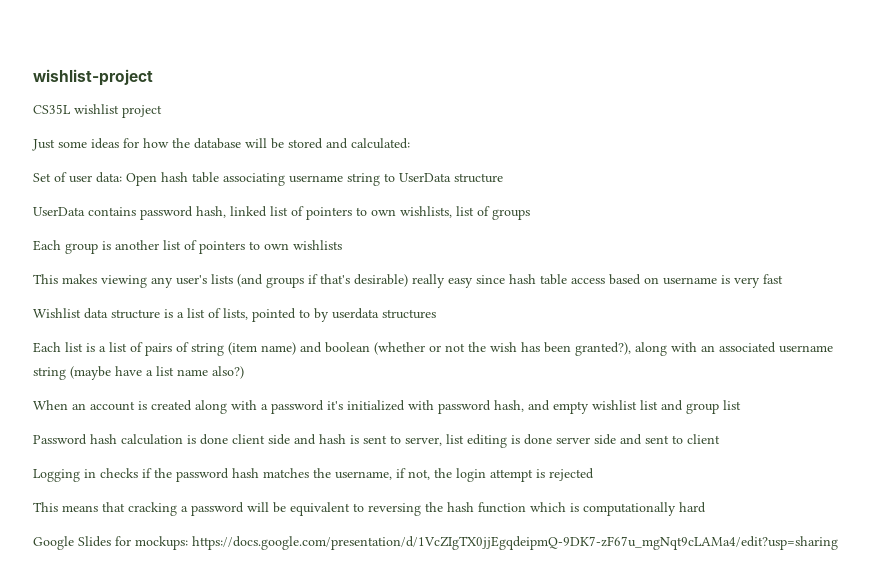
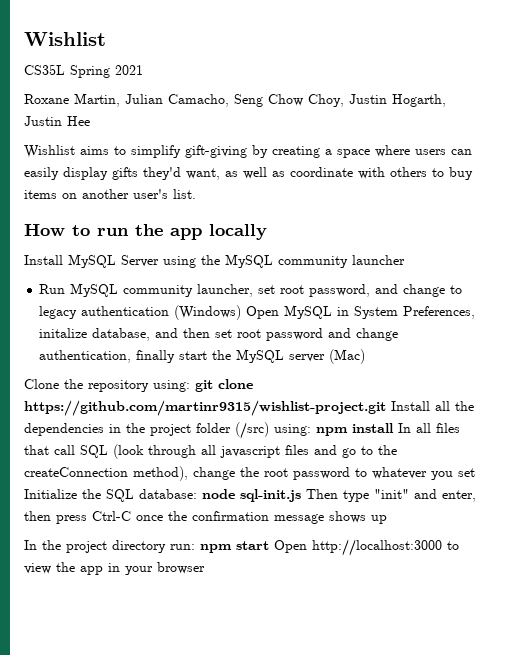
[33,69,153,86] wishlist-project -> [24,32,106,46] Wishlist
[74,104,162,118] [32,138,410,151] [33,172,503,186] [33,206,530,220] [33,240,342,254] [33,274,783,288] [33,308,436,322] [33,342,833,356] [33,366,244,380] [33,400,741,414] [33,434,720,448] [33,468,594,482] [33,502,706,516] [33,536,838,550] wishlist project // Just some ideas for how the database will be stored and calculated: // Set of user data: Open hash table associating username string to UserData structure // UserData contains password hash, linked list of pointers to own wishlists, list of groups // Each group is another list of pointers to own wishlists // This makes viewing any user's lists (and groups if that's desirable) really easy since hash table access based on username is very fast // Wishlist data structure is a list of lists, pointed to by userdata structures // Each list is a list of pairs of string (item name) and boolean (whether or not the wish has been granted?), along with an associated username string (maybe have a list name also?) // When an account is created along with a password it's initialized with password hash, and empty wishlist list and group list // Password hash calculation is done client side and hash is sent to server, list editing is done server side and sent to client // Logging in checks if the password hash matches the username, if not, the login attempt is rejected // This means that cracking a password will be equivalent to reversing the hash function which is computationally hard // Google Slides for mockups: https://docs.google.com/presentation/d/1VcZIgTX0jjEgqdeipmQ-9DK7-zF67u_mgNqt9cLAMa4/edit?usp=sharing -> [70,65,143,78] [24,93,446,107] [24,116,90,126] [24,145,472,158] [24,167,473,180] [24,189,196,199] [24,224,267,240] [24,254,405,268] [39,283,463,297] [39,305,476,320] [39,328,399,341] [39,349,366,364] [24,379,253,392] [24,400,474,416] [24,422,460,439] [24,444,397,459] [24,466,475,481] [24,489,476,502] [24,511,387,524] [24,539,459,556] [24,562,205,575] Spring 2021 // Roxane Martin, Julian Camacho, Seng Chow Choy, Justin Hogarth, Justin Hee // Wishlist aims to simplify gift-giving by creating a space where users can easily display gifts they'd want, as well as coordinate with others to buy items on another user's list. // How to run the app locally // Install MySQL Server using the MySQL community launcher // Run MySQL community launcher, set root password, and change to legacy authentication (Windows) Open MySQL in System Preferences, initalize database, and then set root password and change authentication, finally start the MySQL server (Mac) // Clone the repository using: git clone https://github.com/martinr9315/wishlist-project.git Install all the dependencies in the project folder (/src) using: npm install In all files that call SQL (look through all javascript files and go to the createConnection method), change the root password to whatever you set Initialize the SQL database: node sql-init.js Then type "init" and enter, then press Ctrl-C once the confirmation message shows up // In the project directory run: npm start Open http://localhost:3000 to view the app in your browser

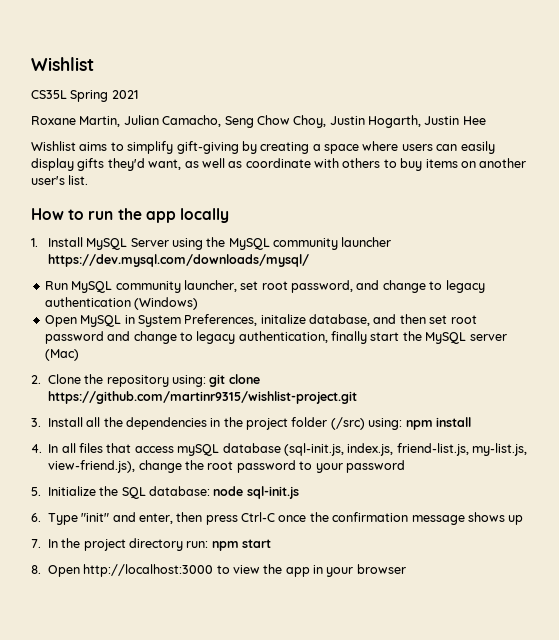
(267, 232) none -> [31,238,38,247] 1.
(405, 260) none -> [47,254,309,267] https://dev.mysql.com/downloads/mysql/
(242, 312) none -> (199, 303) //
(399, 334) none -> [179,331,236,344] to legacy
(366, 356) none -> [31,375,41,384] 2.
(386, 408) none -> [31,418,41,427] // 3.
(394, 428) none -> [31,444,42,453] // 4.
[54,444,397,459] [24,466,188,481] call SQL (look through all javascript files and go to the createConnection method), -> [134,443,527,456] [48,460,136,473] access mySQL database (sql-init.js, index.js, friend-list.js, my-list.js, view-friend.js),
[372,467,475,480] whatever you set -> [315,460,405,473] [31,487,41,496] your password // 5.
[306,489,369,502] Then type -> [31,513,78,525] // 6. Type
(387, 519) none -> [31,539,41,548] 7.
(269, 545) none -> [31,565,41,574] // 8.

